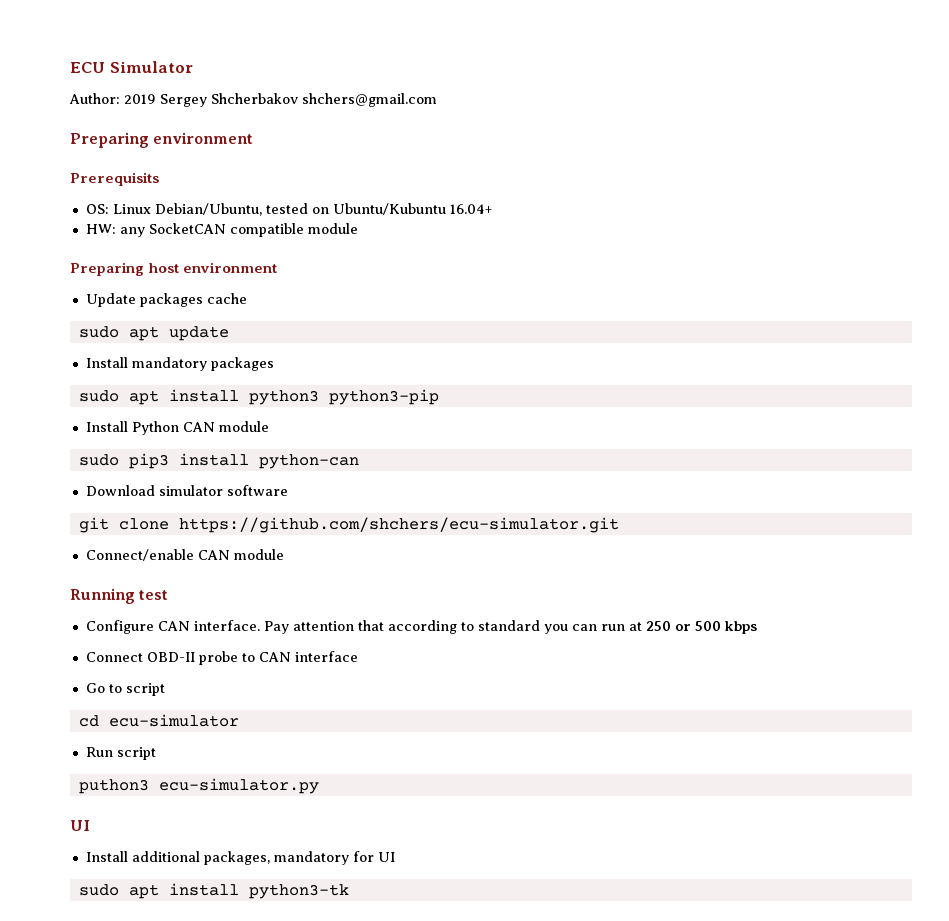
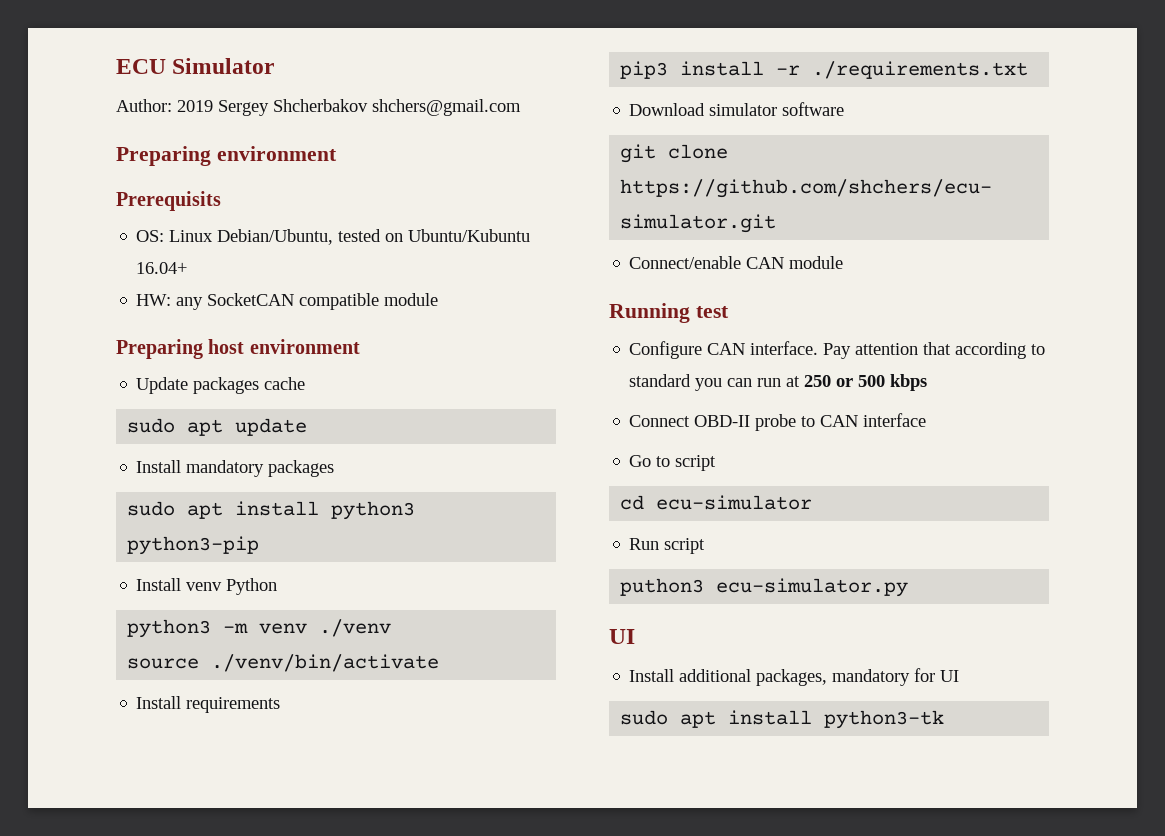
(128, 426) none -> [186,582,223,591] venv
[182,421,269,432] [78,453,359,469] CAN module // sudo pip3 install python-can -> [127,619,392,638] [127,654,440,672] [136,696,281,713] [620,61,1029,79] // python3 -m venv ./venv // source ./venv/bin/activate // Install requirements // pip3 install -r ./requirements.txt

